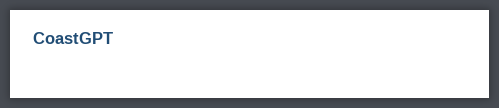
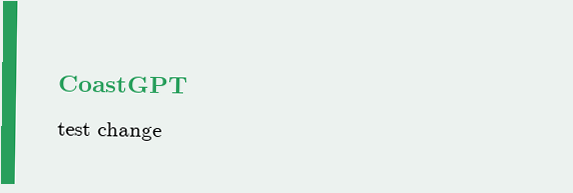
(113, 38) none -> [57,122,162,142] // test change

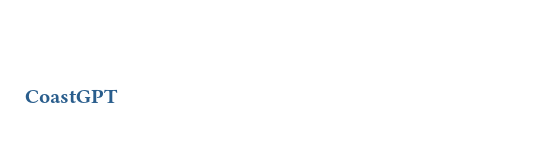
[57,122,162,142] // test change -> (118, 96) none

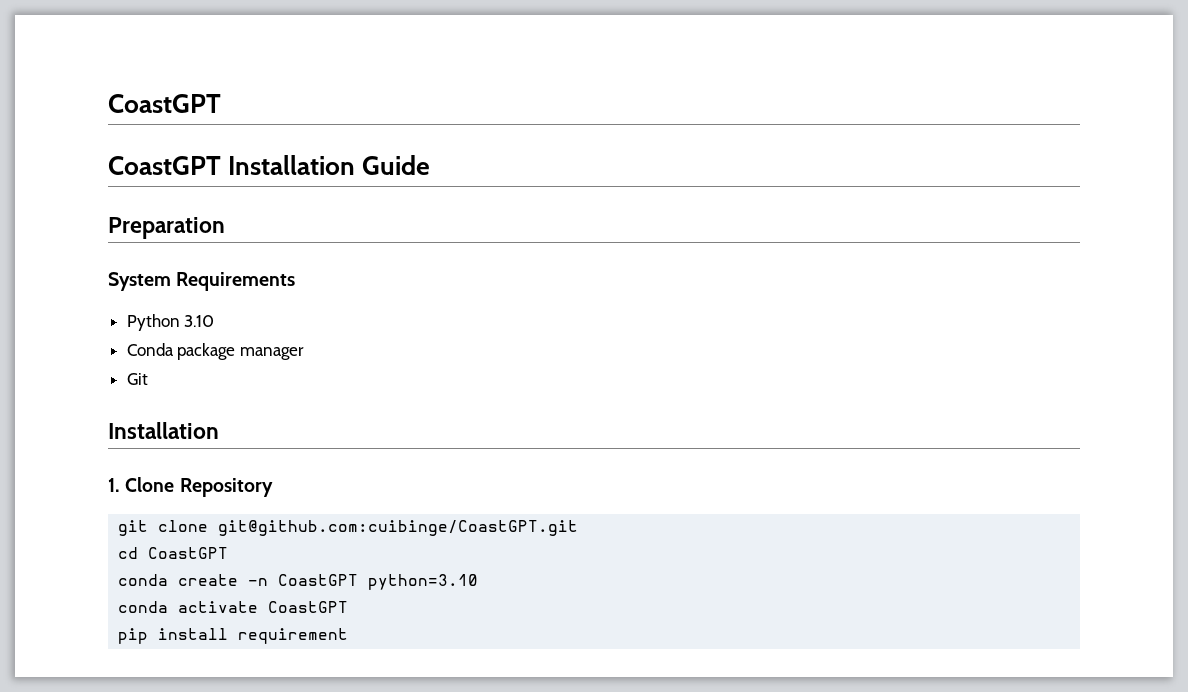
[25,89,118,103] CoastGPT -> [108,94,221,113] [108,155,431,175] [108,217,225,239] [108,272,296,291] [126,314,215,331] [126,343,304,360] [126,373,148,385] [108,422,219,439] [108,477,273,497] [118,520,579,536] [118,547,229,559] [118,574,479,590] [118,601,349,613] [118,628,349,644] CoastGPT // CoastGPT Installation Guide // Preparation // System Requirements // Python 3.10 // Conda package manager // Git // Installation // 1. Clone Repository // git clone git@github.com:cuibinge/CoastGPT.git // cd CoastGPT // conda create -n CoastGPT python=3.10 // conda activate CoastGPT // pip install requirement

